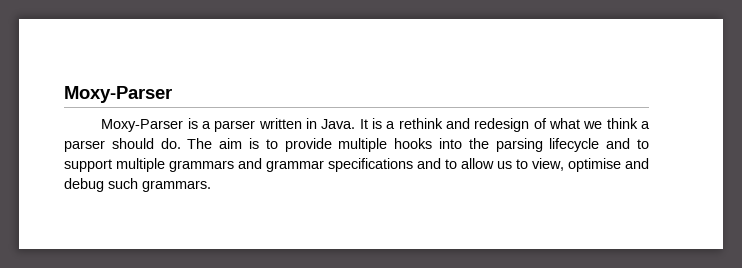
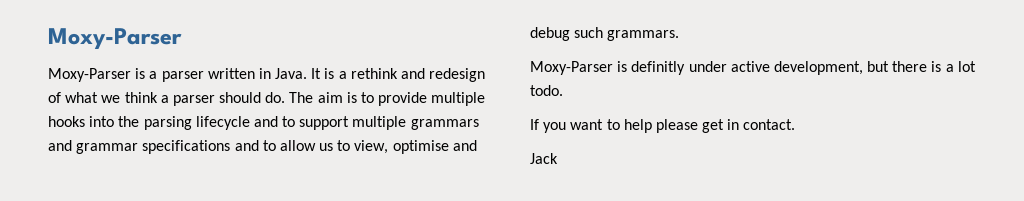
(211, 186) none -> [530,61,976,75] [530,85,563,96] [530,119,796,133] [530,153,558,164] // Moxy-Parser is definitly under active development, but there is a lot todo. // If you want to help please get in contact. // Jack

